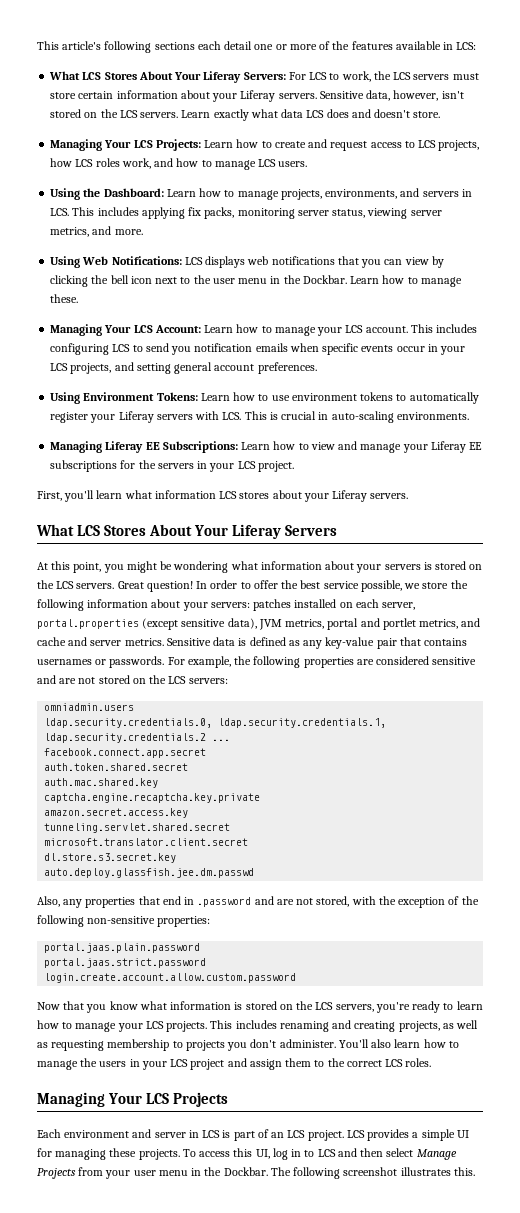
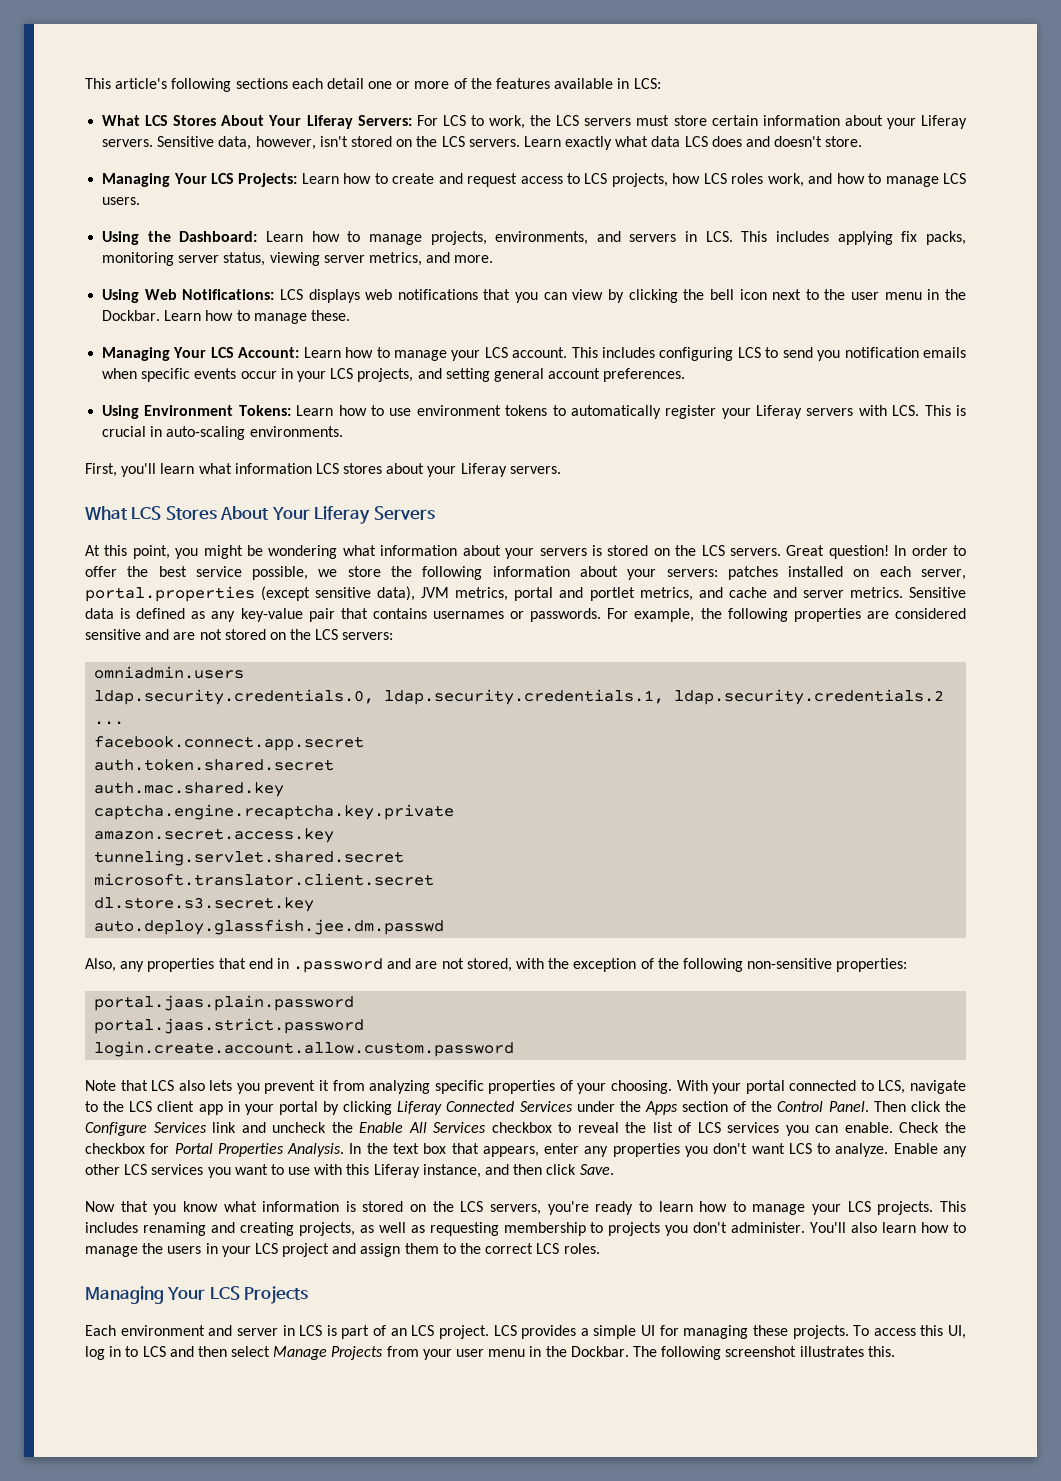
[50,441,483,453] [50,460,294,472] // Managing Liferay EE Subscriptions: Learn how to view and manage your Liferay EE subscriptions for the servers in your LCS project. -> (343, 431) none
(297, 978) none -> [85,1080,966,1094] [85,1101,967,1115] [85,1122,966,1136] [85,1143,968,1157] [85,1164,614,1178] // Note that LCS also lets you prevent it from analyzing specific properties of your choosing. With your portal connected to LCS, navigate to the LCS client app in your portal by clicking Liferay Connected Services under the Apps section of the Control Panel. Then click the Configure Services link and uncheck the Enable All Services checkbox to reveal the list of LCS services you can enable. Check the checkbox for Portal Properties Analysis. In the text box that appears, enter any properties you don't want LCS to analyze. Enable any other LCS services you want to use with this Liferay instance, and then click Save.

